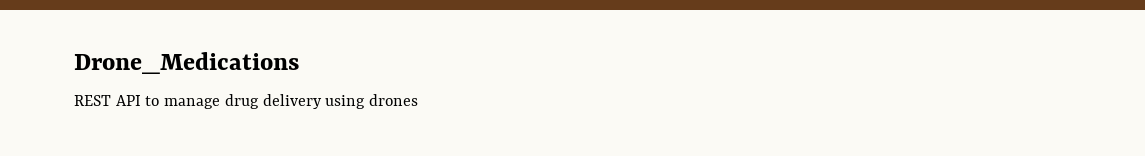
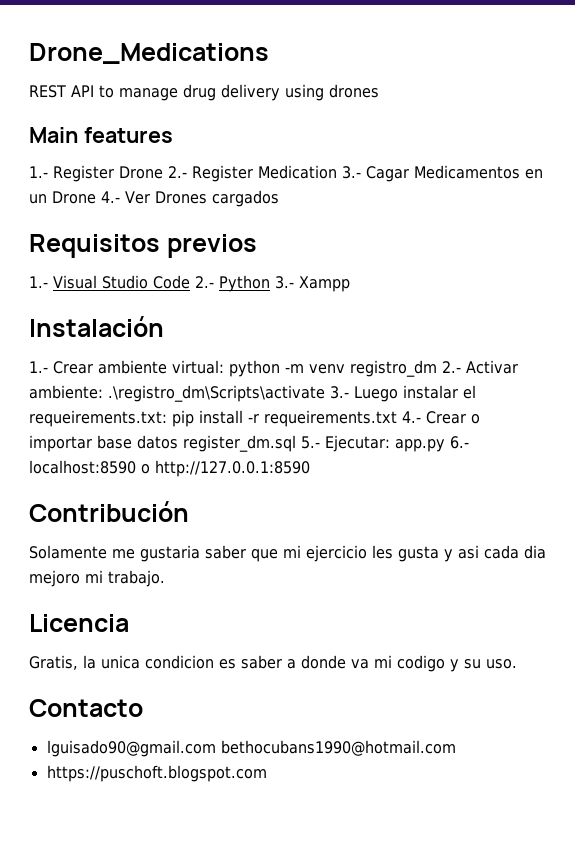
(419, 100) none -> [29,127,173,143] [29,165,543,182] [29,190,279,207] [29,234,257,258] [29,275,350,292] [29,316,164,337] [29,360,518,377] [29,385,476,402] [29,410,480,427] [29,435,469,452] [29,460,310,477] [29,501,189,522] [29,545,546,562] [29,570,165,587] [29,614,129,632] [29,655,517,672] [29,699,143,717] [46,740,456,757] [46,765,267,782] // Main features // 1.- Register Drone 2.- Register Medication 3.- Cagar Medicamentos en un Drone 4.- Ver Drones cargados // Requisitos previos // 1.- Visual Studio Code 2.- Python 3.- Xampp // Instalación // 1.- Crear ambiente virtual: python -m venv registro_dm 2.- Activar ambiente: .\registro_dm\Scripts\activate 3.- Luego instalar el requeirements.txt: pip install -r requeirements.txt 4.- Crear o importar base datos register_dm.sql 5.- Ejecutar: app.py 6.- localhost:8590 o http://127.0.0.1:8590 // Contribución // Solamente me gustaria saber que mi ejercicio les gusta y asi cada dia mejoro mi trabajo. // Licencia // Gratis, la unica condicion es saber a donde va mi codigo y su uso. // Contacto // lguisado90@gmail.com bethocubans1990@hotmail.com // https://puschoft.blogspot.com

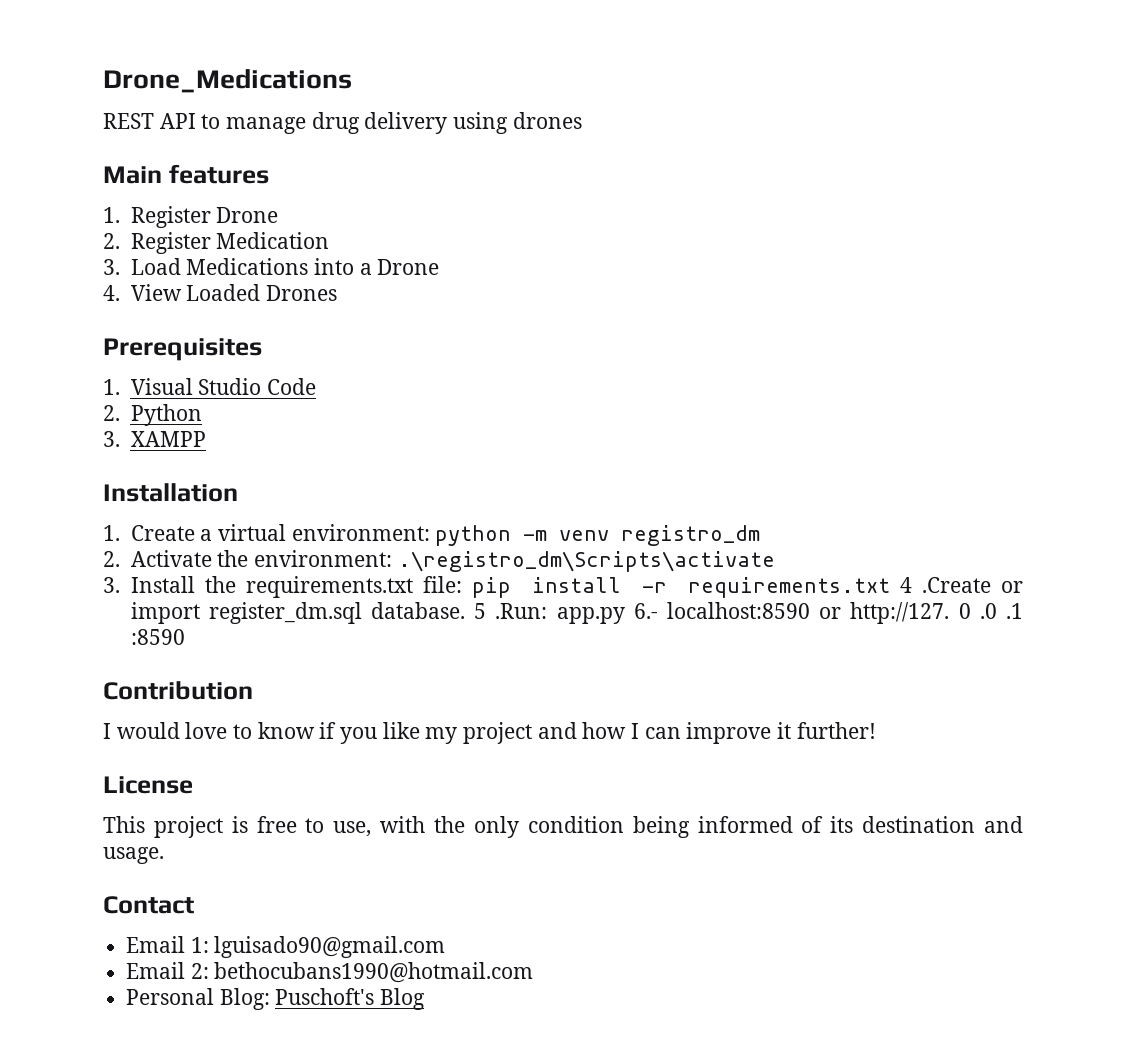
[29,166,48,178] 1.- -> [103,207,120,223] 1.
[168,166,187,178] 2.- -> [103,233,120,249] // 2.
[342,165,543,182] [29,190,279,207] [29,234,257,258] [29,276,48,288] 3.- Cagar Medicamentos en un Drone 4.- Ver Drones cargados // Requisitos previos // 1.- -> [103,258,440,275] [103,284,337,301] [103,338,262,361] [103,379,120,395] // 3. Load Medications into a Drone // 4. View Loaded Drones // Prerequisites // 1.
[195,276,214,288] 2.- -> [103,405,120,421] // 2.
[275,276,350,292] [29,316,164,337] [29,360,518,377] [29,385,476,402] [29,410,480,427] [29,435,469,452] [29,460,310,477] [29,501,189,522] [29,545,546,562] [29,570,165,587] [29,614,129,632] [29,655,517,672] [29,699,143,717] 3.- Xampp // Instalación // 1.- Crear ambiente virtual: python -m venv registro_dm 2.- Activar ambiente: .\registro_dm\Scripts\activate 3.- Luego instalar el requeirements.txt: pip install -r requeirements.txt 4.- Crear o importar base datos register_dm.sql 5.- Ejecutar: app.py 6.- localhost:8590 o http://127.0.0.1:8590 // Contribución // Solamente me gustaria saber que mi ejercicio les gusta y asi cada dia mejoro mi trabajo. // Licencia // Gratis, la unica condicion es saber a donde va mi codigo y su uso. // Contacto // -> [103,431,206,447] [103,483,238,502] [103,524,761,546] [103,550,775,572] [103,576,1023,598] [130,602,1024,624] [130,629,185,645] [103,681,253,700] [103,722,876,744] [103,776,193,794] [103,816,1024,838] [103,847,164,864] [103,896,194,914] [126,936,209,953] // 3. XAMPP // Installation // 1. Create a virtual environment: python -m venv registro_dm // 2. Activate the environment: .\registro_dm\Scripts\activate // 3. Install the requirements.txt file: pip install -r requirements.txt 4 .Create or import register_dm.sql database. 5 .Run: app.py 6.- localhost:8590 or http://127. 0 .0 .1 :8590 // Contribution // I would love to know if you like my project and how I can improve it further! // License // This project is free to use, with the only condition being informed of its destination and usage. // Contact // Email 1:
(216, 748) none -> [126,962,209,979] // Email 2:
[46,765,267,782] https://puschoft.blogspot.com -> [126,988,426,1010] Personal Blog: Puschoft's Blog

